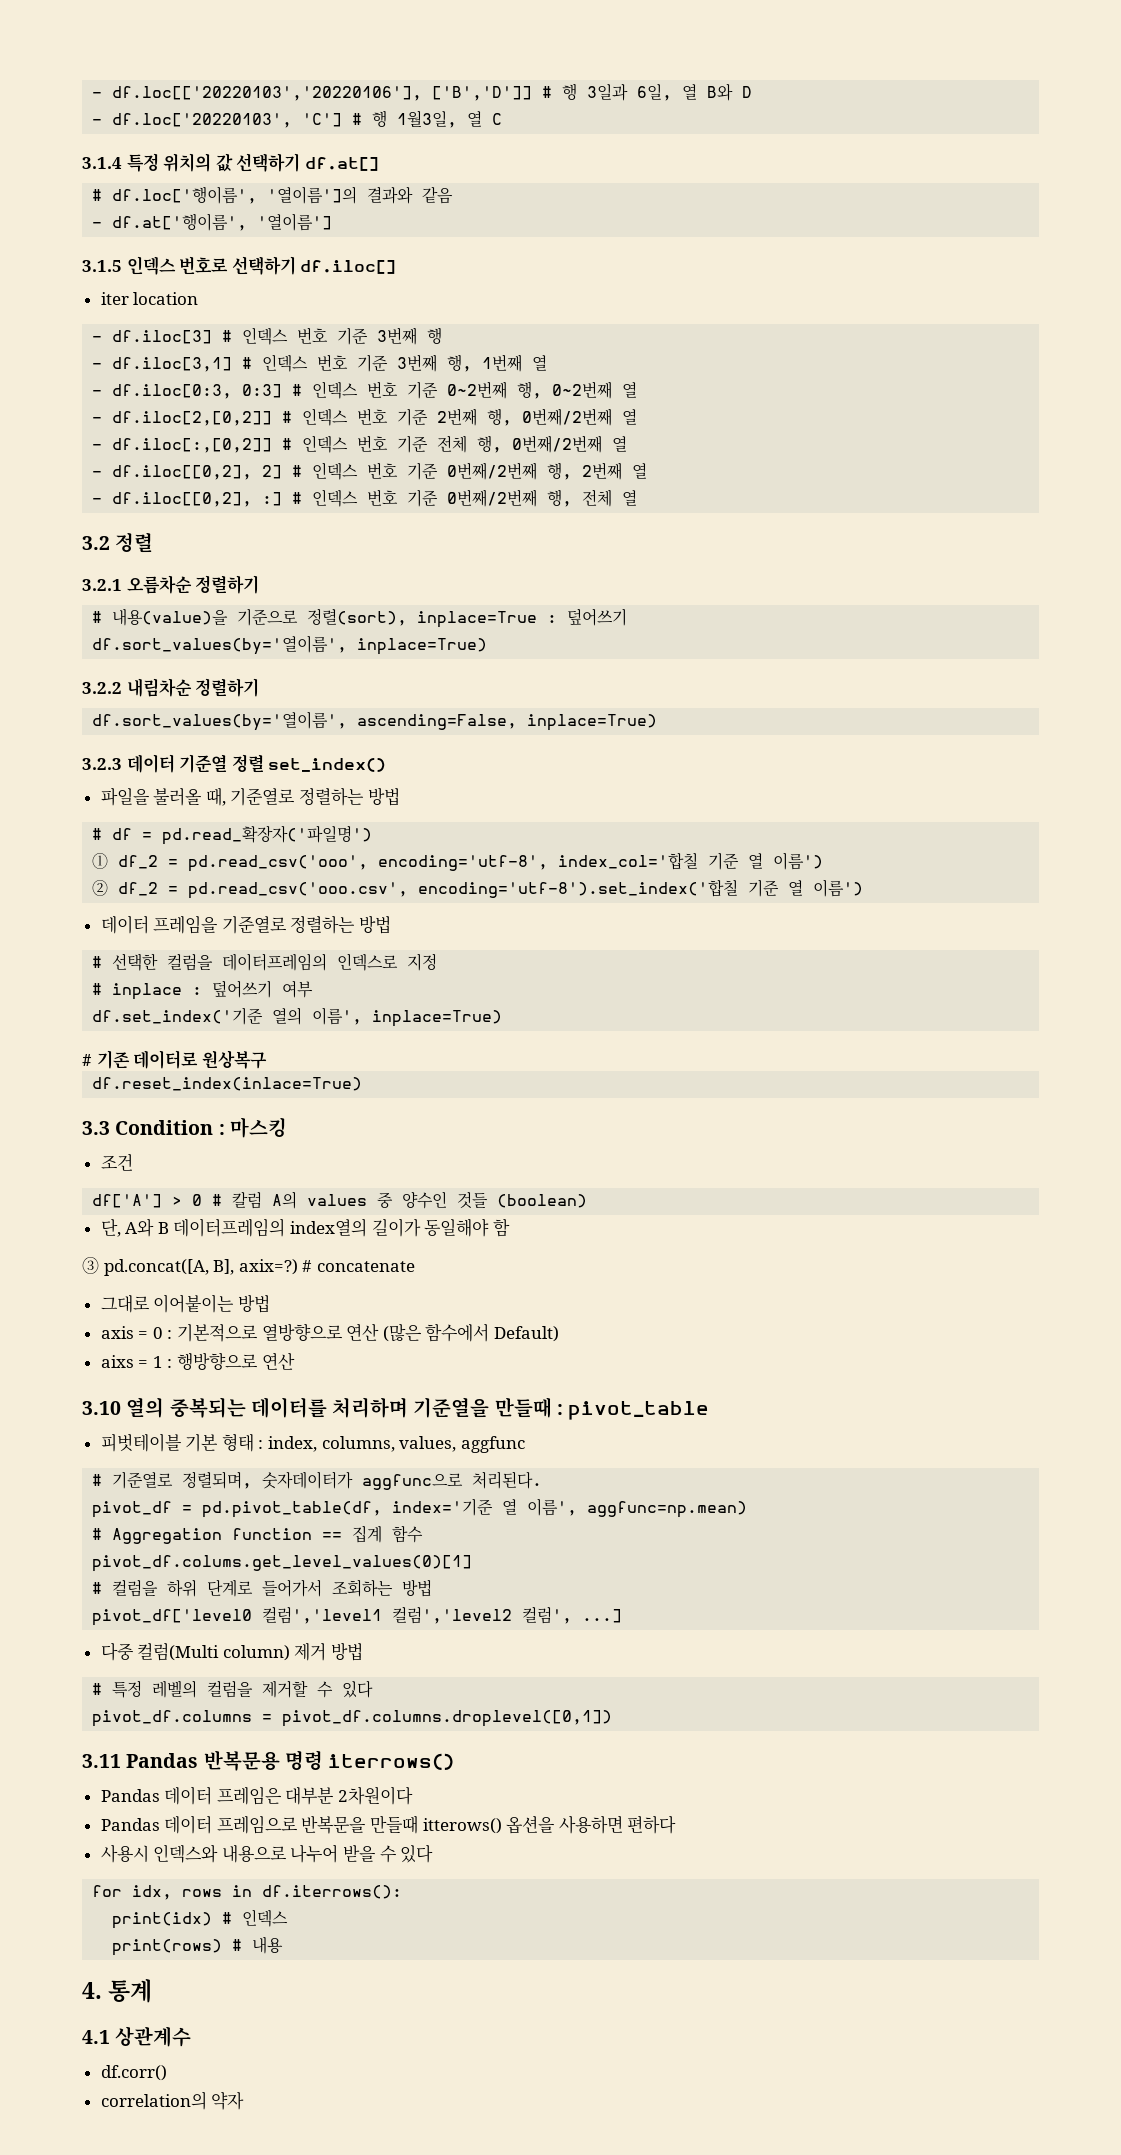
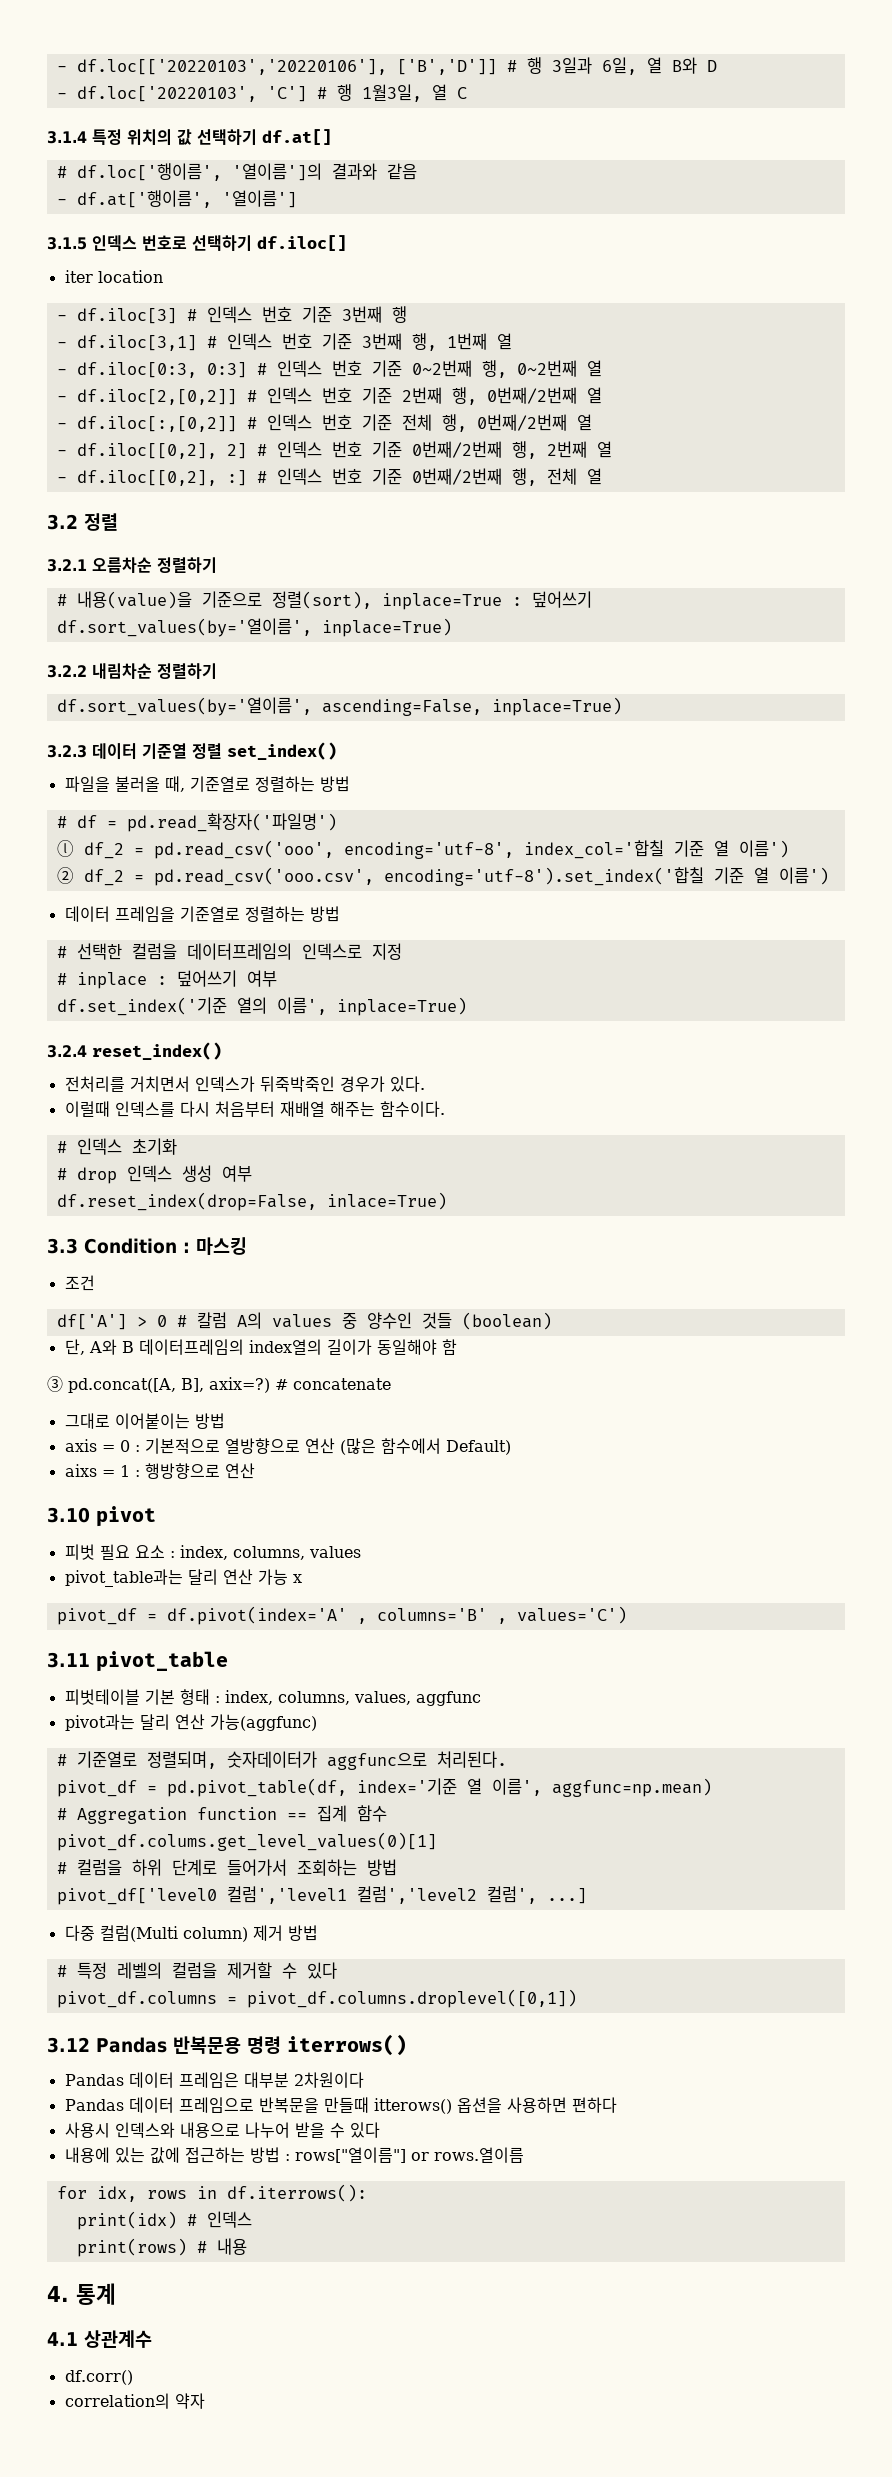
[82,1050,267,1069] [92,1077,363,1091] # 기존 데이터로 원상복구 // df.reset_index(inlace=True) -> [47,1042,222,1060] [64,1076,425,1092] [64,1101,445,1117] [56,1138,177,1155] [56,1165,252,1184] [56,1192,447,1211] 3.2.4 reset_index() // 전처리를 거치면서 인덱스가 뒤죽박죽인 경우가 있다. // 이럴때 인덱스를 다시 처음부터 재배열 해주는 함수이다. // # 인덱스 초기화 // # drop 인덱스 생성 여부 // df.reset_index(drop=False, inlace=True)
[126,1397,563,1418] 열의 중복되는 데이터를 처리하며 기준열을 만들때 : -> [96,1506,156,1527] [64,1544,361,1560] [64,1569,302,1587] [56,1606,627,1625] [47,1652,90,1668] pivot // 피벗 필요 요소 : index, columns, values // pivot_table과는 달리 연산 가능 x // pivot_df = df.pivot(index='A' , columns='B' , values='C') // 3.11
(525, 1444) none -> [64,1714,317,1731] // pivot과는 달리 연산 가능(aggfunc)
[82,1754,121,1768] 3.11 -> [47,2037,90,2053] 3.12
(434, 1854) none -> [64,2147,524,2164] // 내용에 있는 값에 접근하는 방법 : rows["열이름"] or rows.열이름

